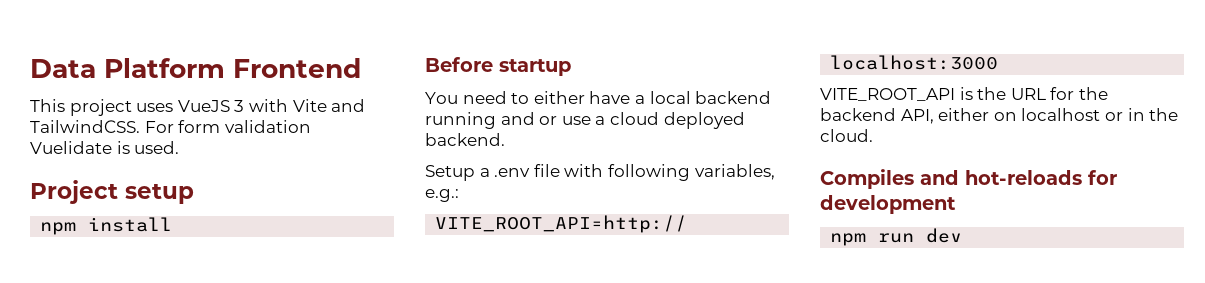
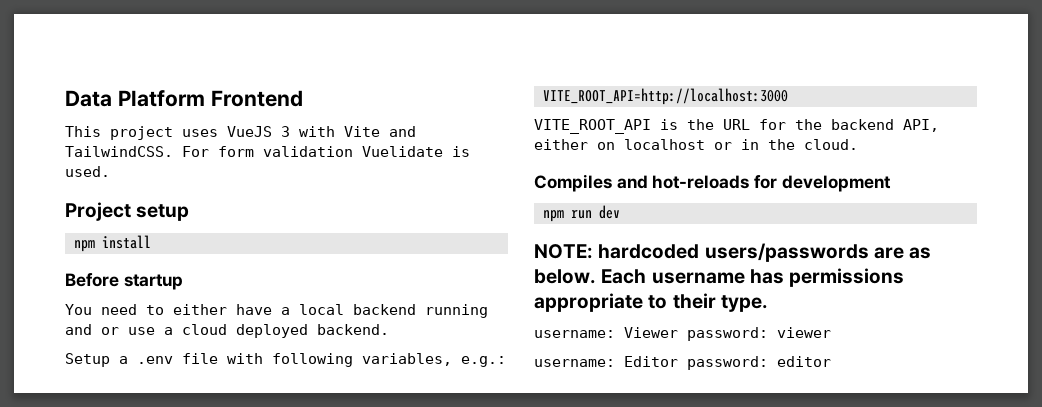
(963, 235) none -> [534,243,932,262] [534,268,905,287] [534,293,768,312] [534,327,831,341] [534,356,831,370] // NOTE: hardcoded users/passwords are as below. Each username has permissions appropriate to their type. // username: Viewer password: viewer // username: Editor password: editor

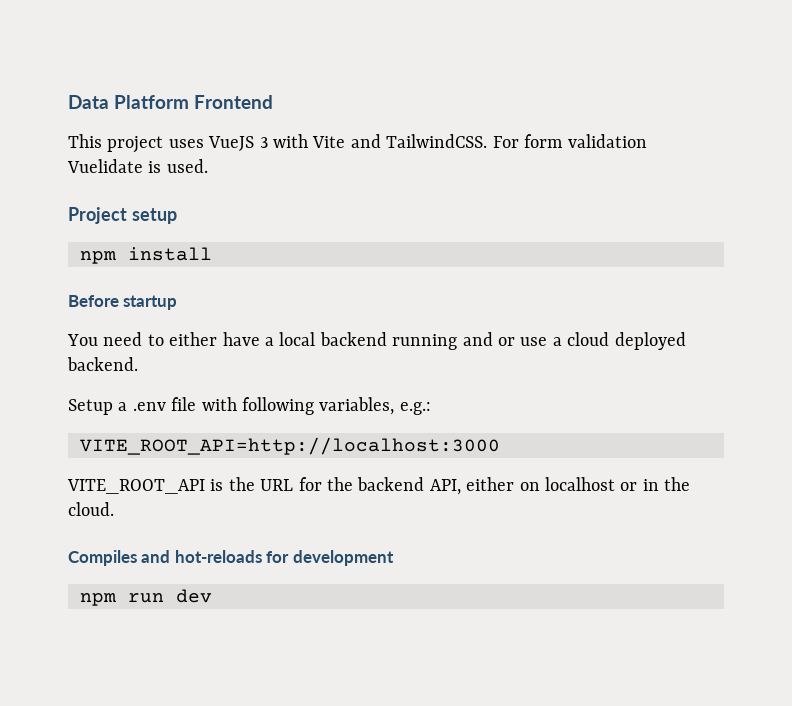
[534,243,932,262] [534,268,905,287] [534,293,768,312] [534,327,831,341] [534,356,831,370] // NOTE: hardcoded users/passwords are as below. Each username has permissions appropriate to their type. // username: Viewer password: viewer // username: Editor password: editor -> (212, 596) none

